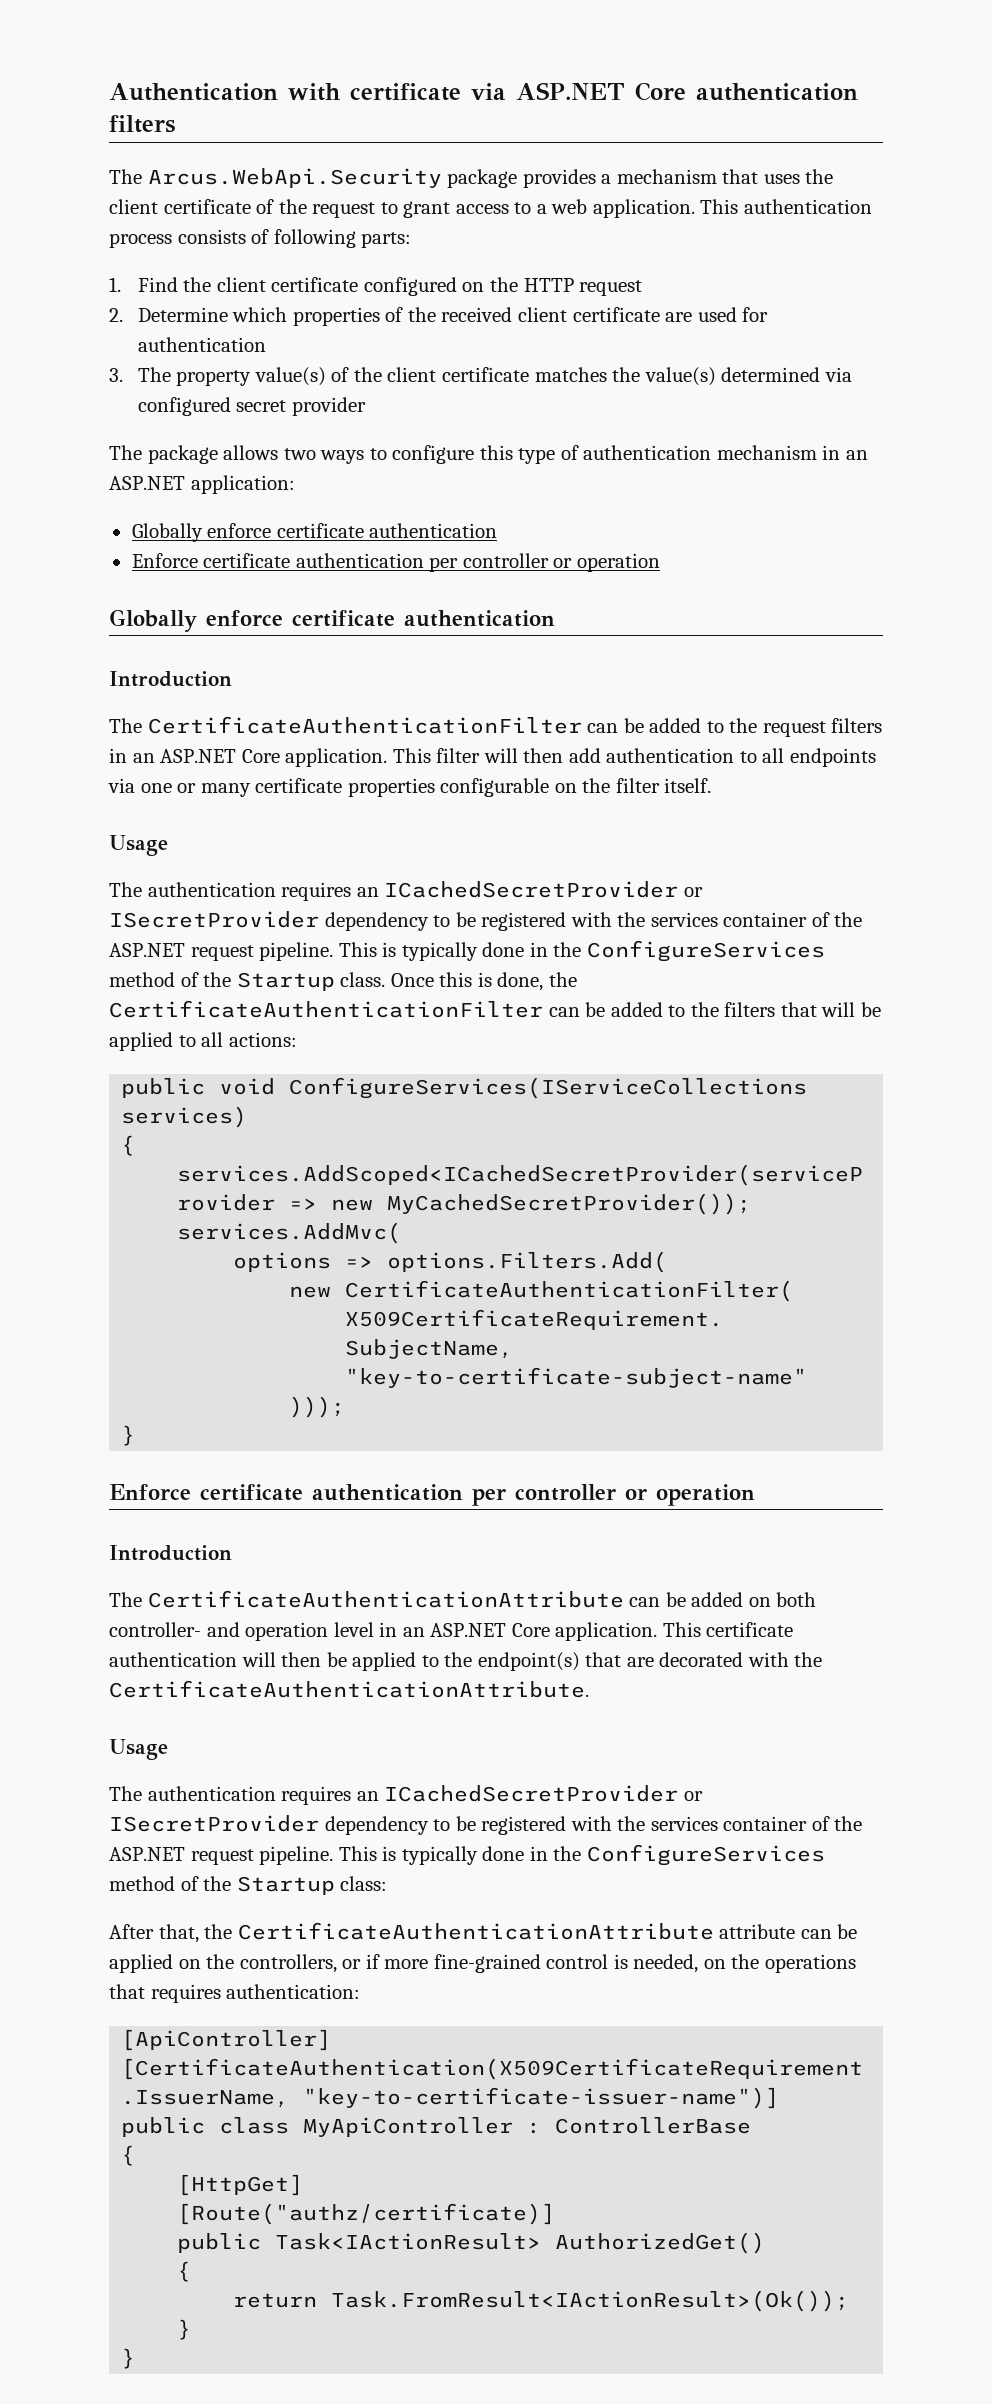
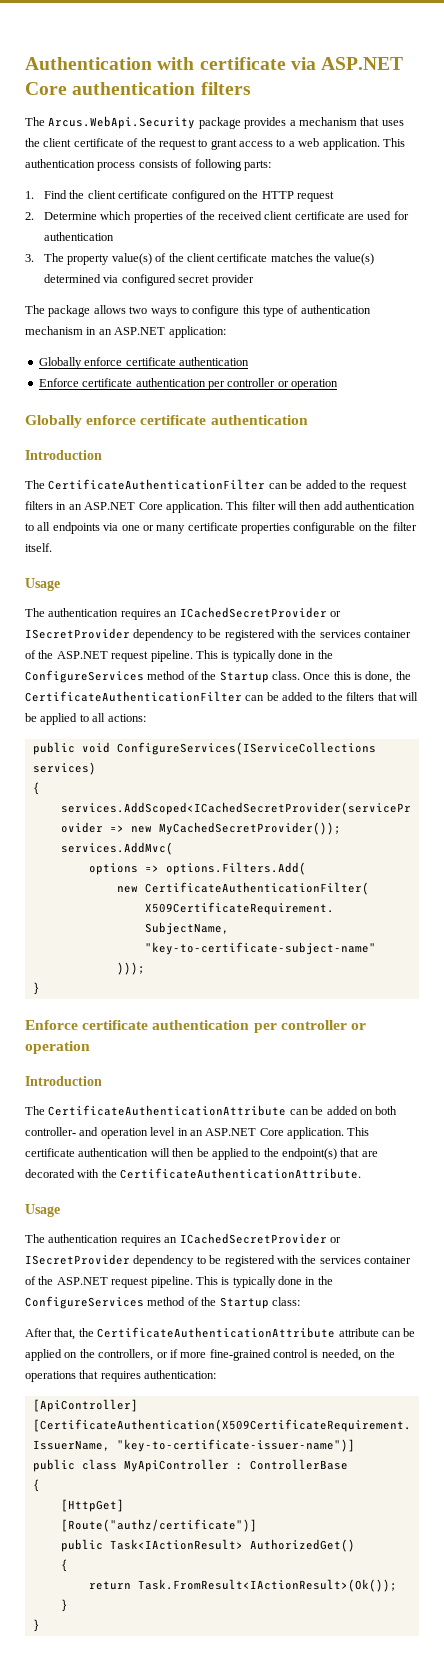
[177,2203,556,2225] [Route("authz/certificate)] -> [60,1519,257,1532] [Route("authz/certificate")]

